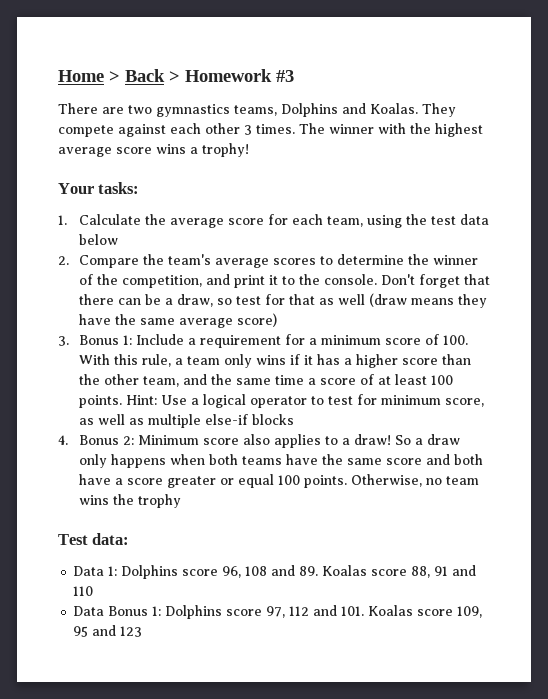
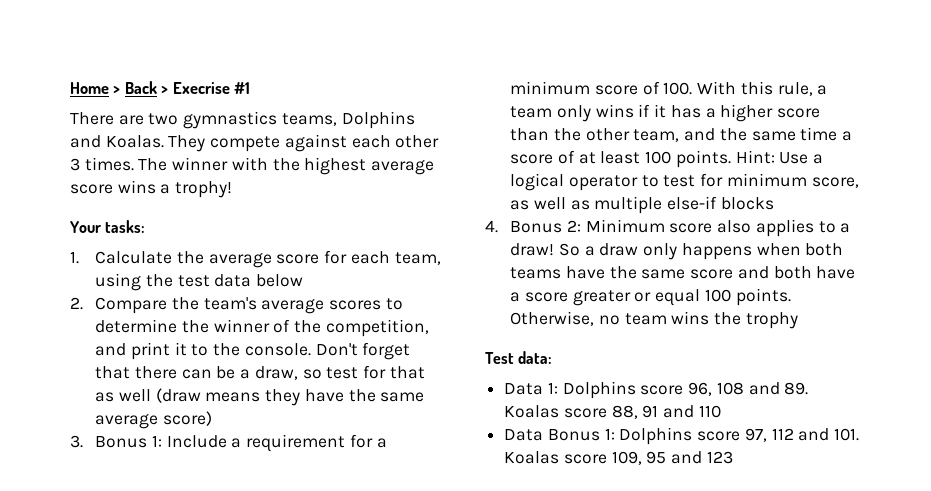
[185,69,294,82] Homework #3 -> [172,82,251,94] Execrise #1

